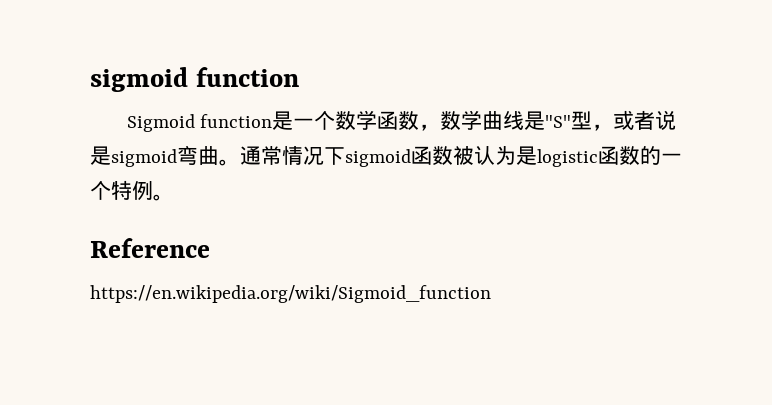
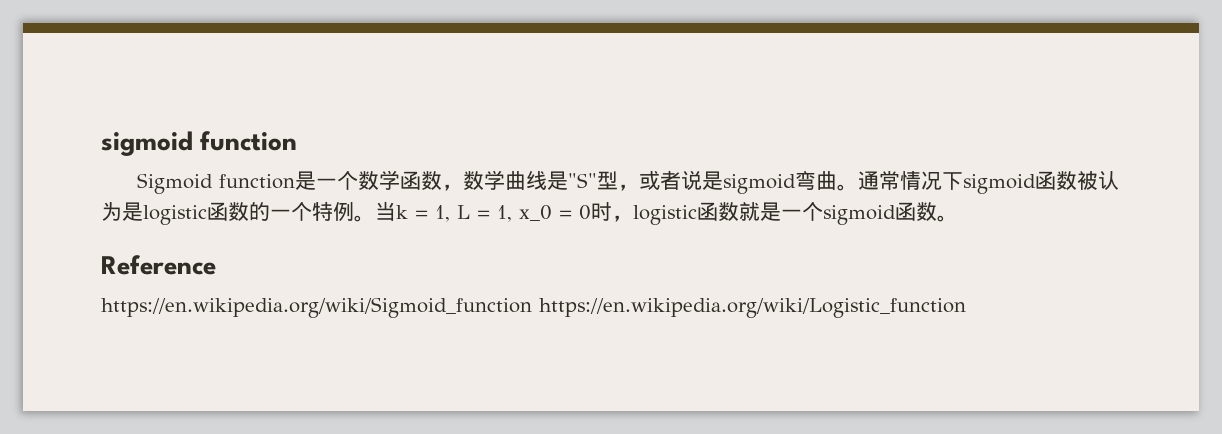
(174, 197) none -> [375,201,958,225] 当k = 1, L = 1, x_0 = 0时，logistic函数就是一个sigmoid函数。
(491, 294) none -> [539,298,966,318] https://en.wikipedia.org/wiki/Logistic_function

